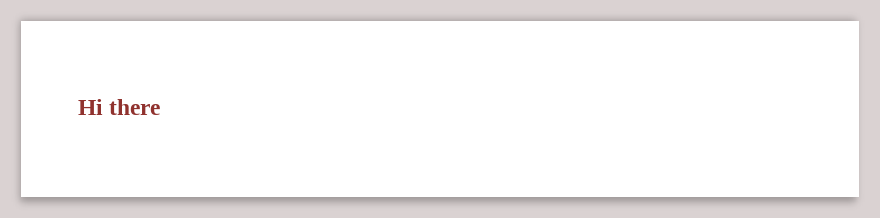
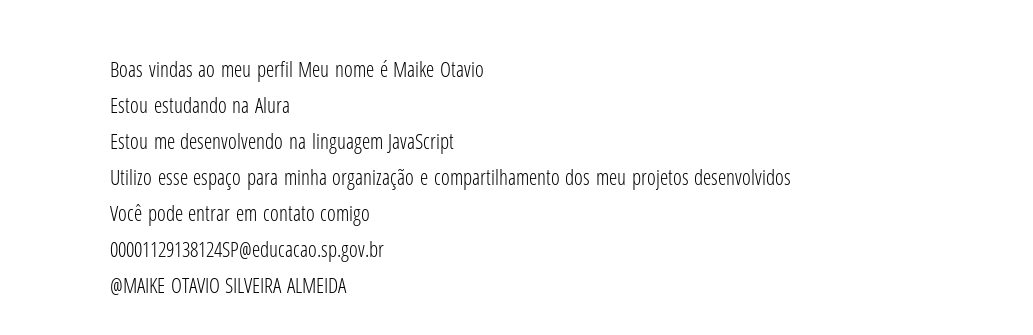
[78,99,161,115] Hi there -> [110,60,485,82] [110,97,291,113] [110,133,455,154] [110,168,792,190] [110,204,371,226] [110,241,384,262] [110,278,347,295] Boas vindas ao meu perfil Meu nome é Maike Otavio // Estou estudando na Alura // Estou me desenvolvendo na linguagem JavaScript // Utilizo esse espaço para minha organização e compartilhamento dos meu projetos desenvolvidos // Você pode entrar em contato comigo // 00001129138124SP@educacao.sp.gov.br // @MAIKE OTAVIO SILVEIRA ALMEIDA

